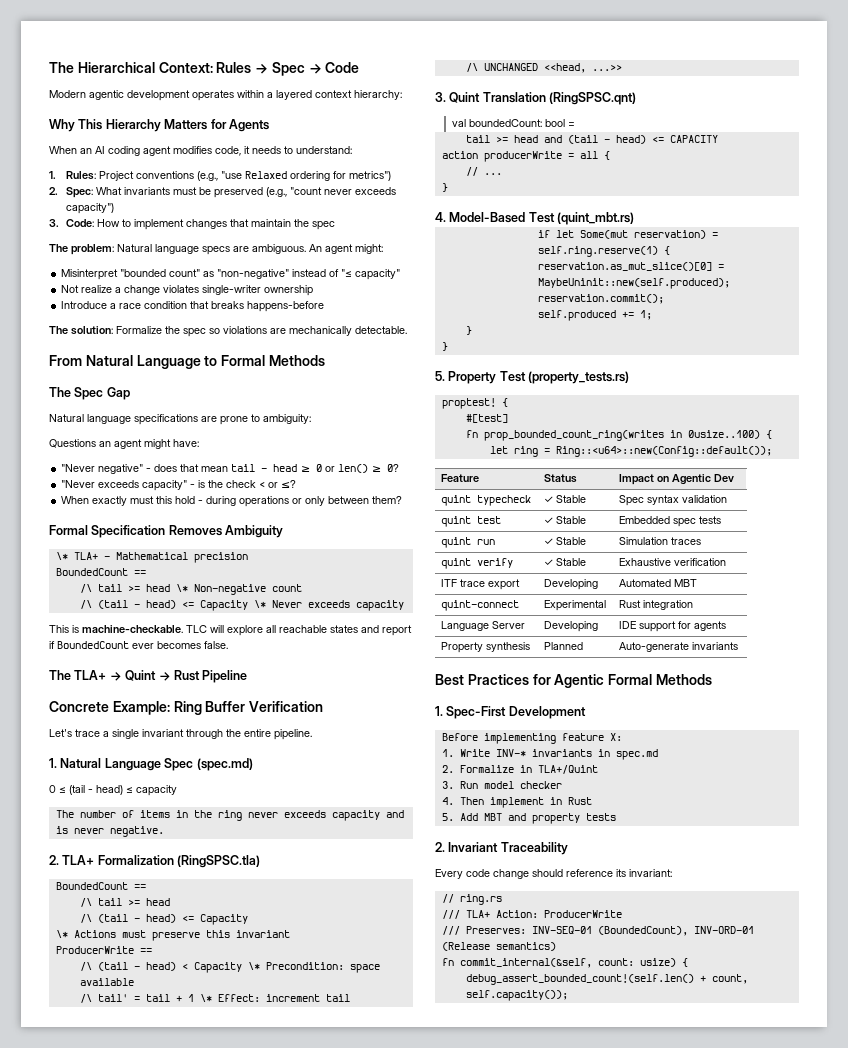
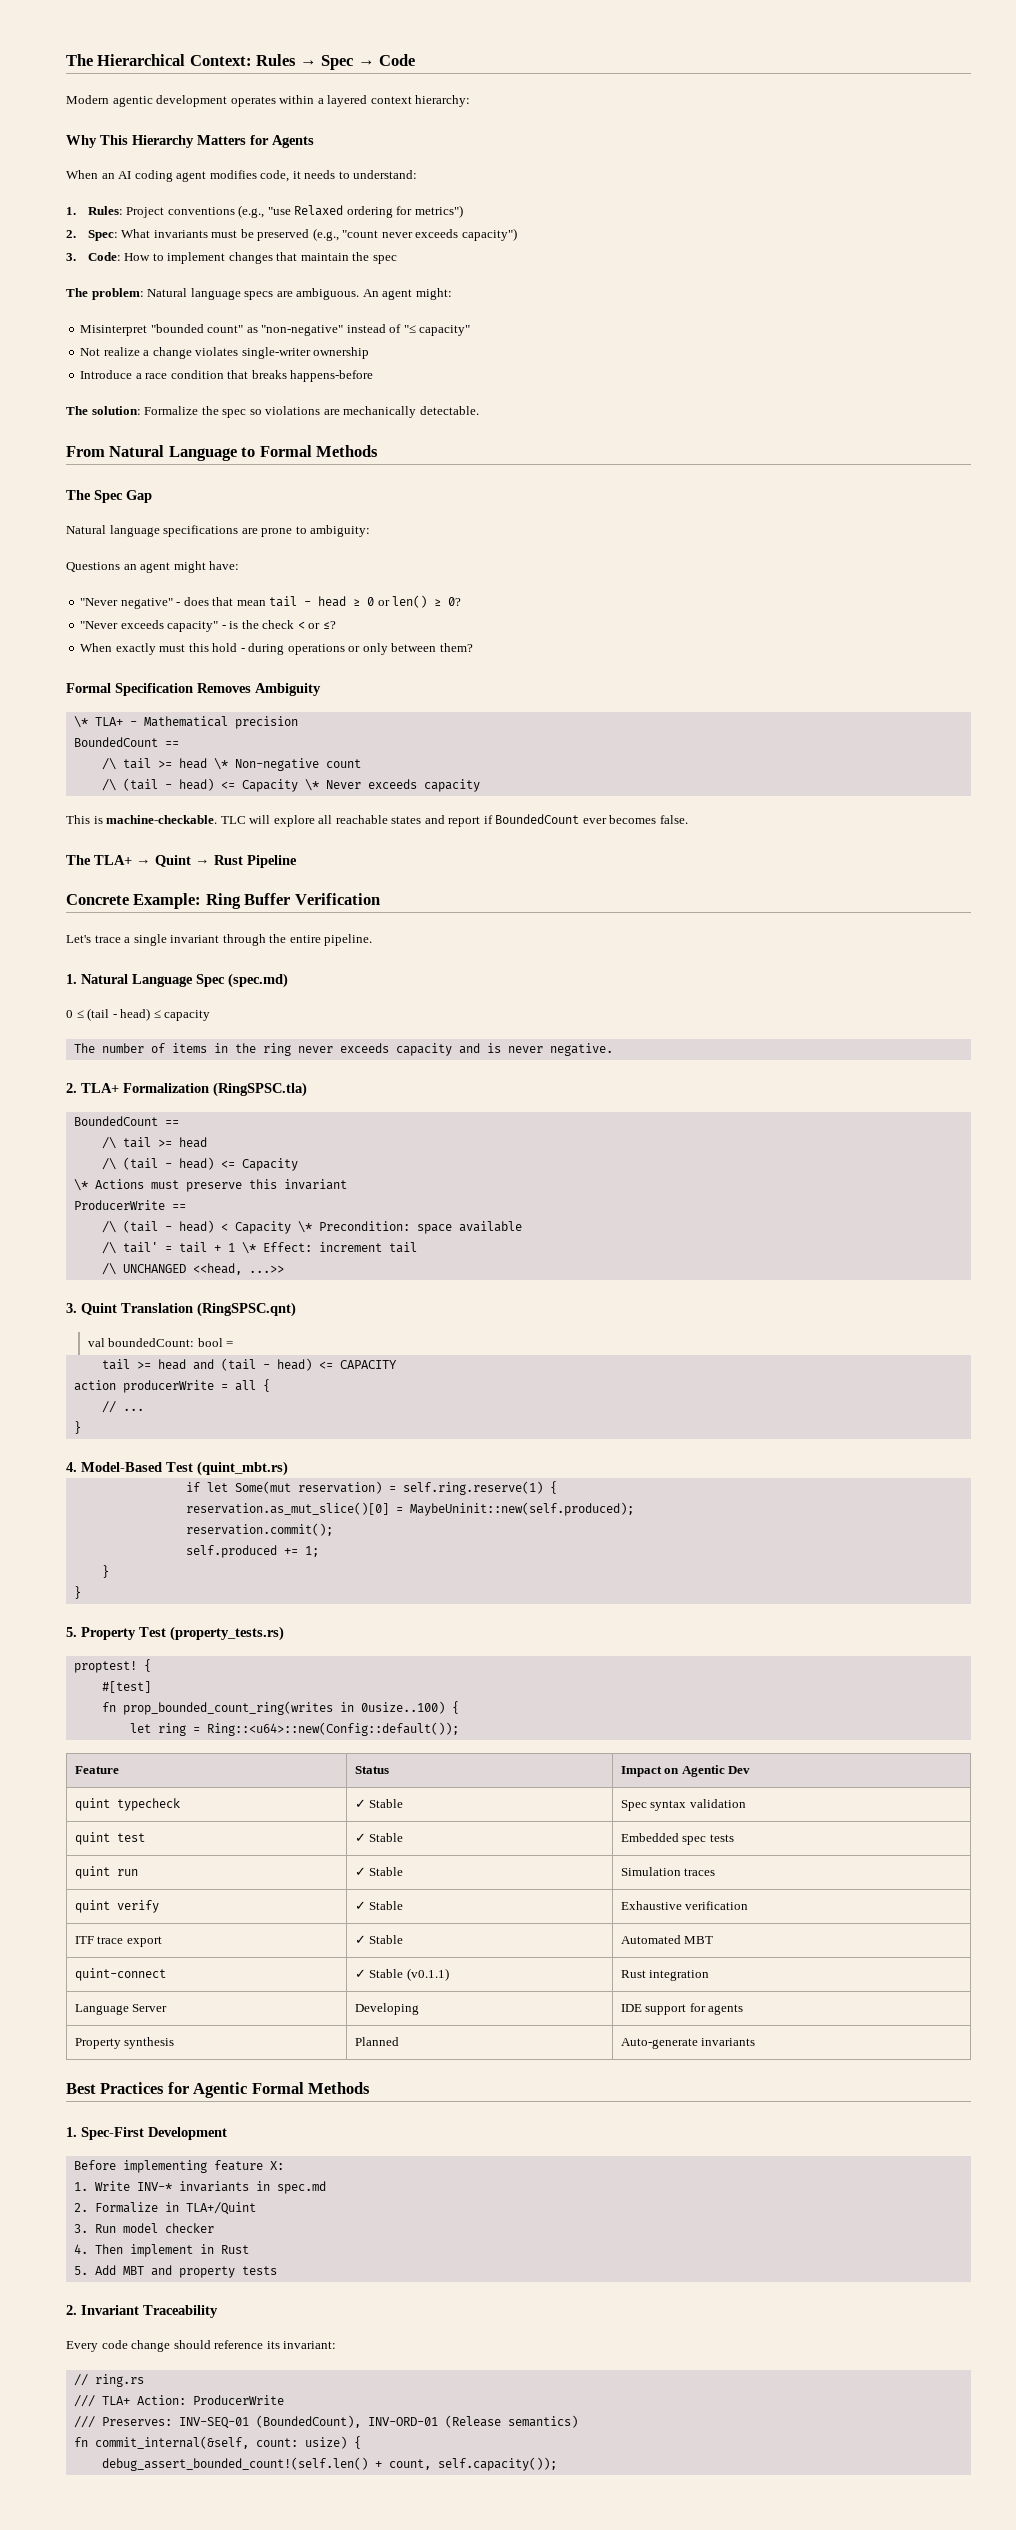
[544,579,599,590] Developing -> [354,1935,404,1944] ✓ Stable
[544,600,607,611] Experimental -> [354,1968,449,1981] ✓ Stable (v0.1.1)

